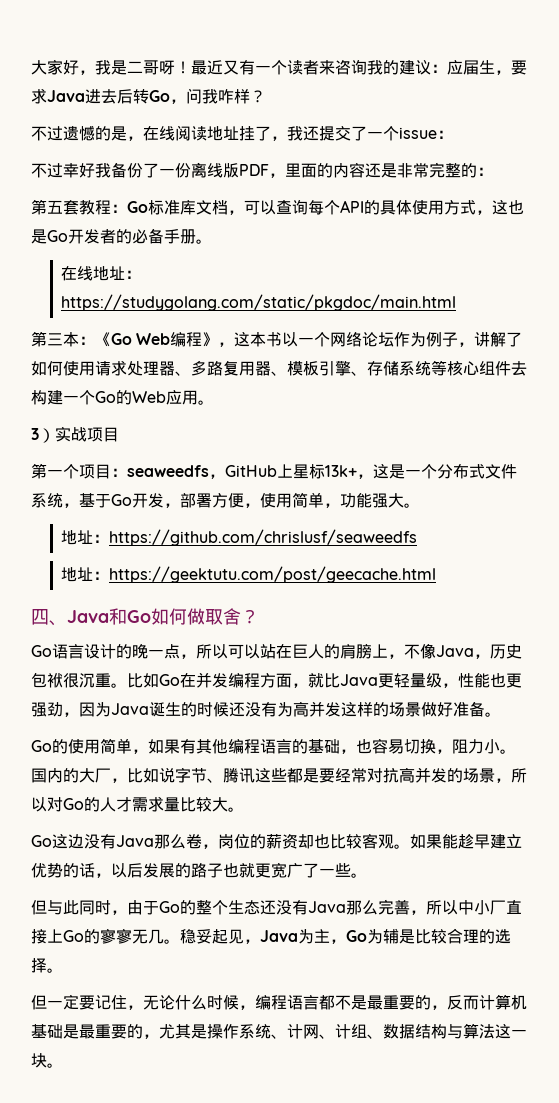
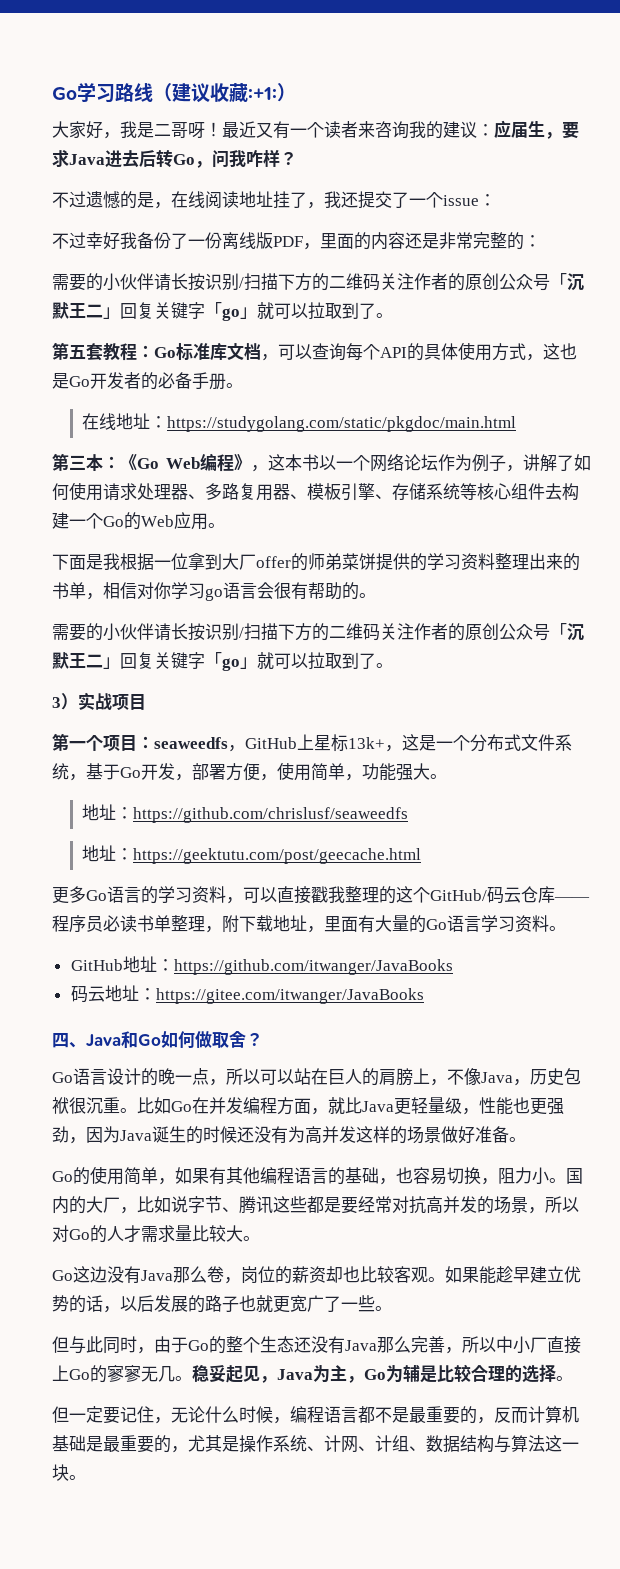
(31, 67) none -> [52,82,296,103] Go学习路线（建议收藏:+1:） //
(493, 171) none -> [52,273,584,291] [52,302,393,321] // 需要的小伙伴请长按识别/扫描下方的二维码关注作者的原创公众号「沉默王二」回复关键字「go」就可以拉取到了。
(214, 402) none -> [52,553,580,571] [52,582,376,601] [52,623,584,641] [52,652,393,671] // 下面是我根据一位拿到大厂offer的师弟菜饼提供的学习资料整理出来的书单，相信对你学习go语言会很有帮助的。 // 需要的小伙伴请长按识别/扫描下方的二维码关注作者的原创公众号「沉默王二」回复关键字「go」就可以拉取到了。
(437, 574) none -> [52,886,590,904] [52,915,566,933] [70,956,453,975] [70,985,424,1004] // 更多Go语言的学习资料，可以直接戳我整理的这个GitHub/码云仓库——程序员必读书单整理，附下载地址，里面有大量的Go语言学习资料。 // GitHub地址：https://github.com/itwanger/JavaBooks // 码云地址：https://gitee.com/itwanger/JavaBooks

